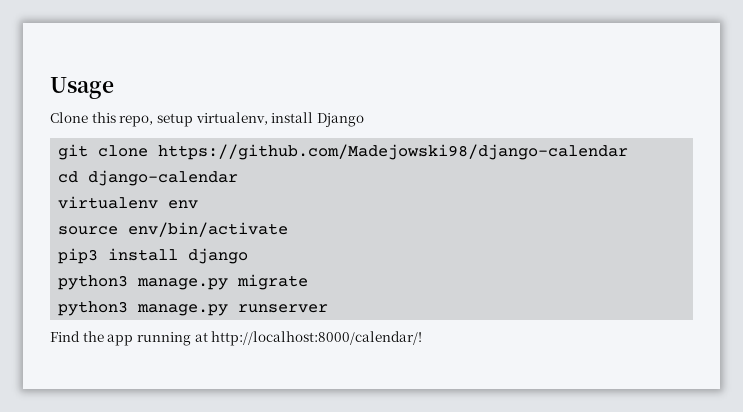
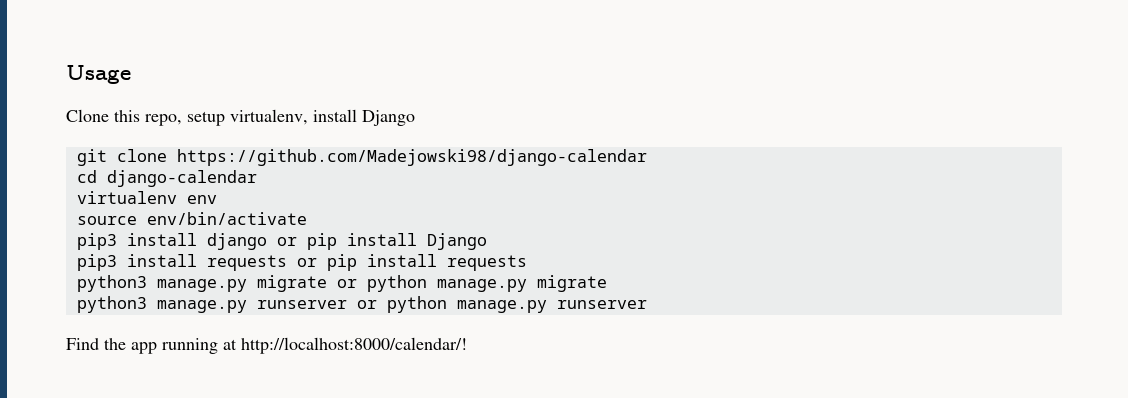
(249, 256) none -> [276,233,487,250] [76,254,527,271] or pip install Django // pip3 install requests or pip install requests
(309, 282) none -> [336,275,607,292] or python manage.py migrate
(329, 308) none -> [356,296,647,313] or python manage.py runserver

